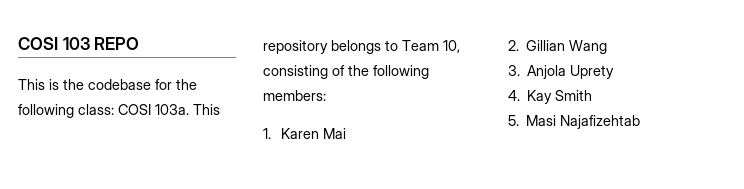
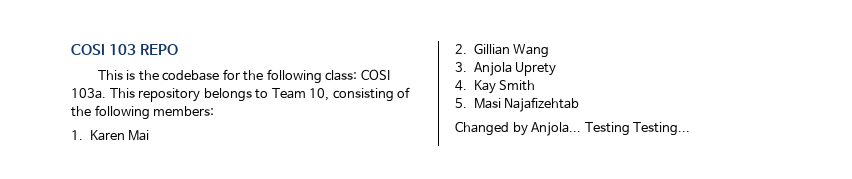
(641, 122) none -> [455,121,691,136] // Changed by Anjola... Testing Testing...

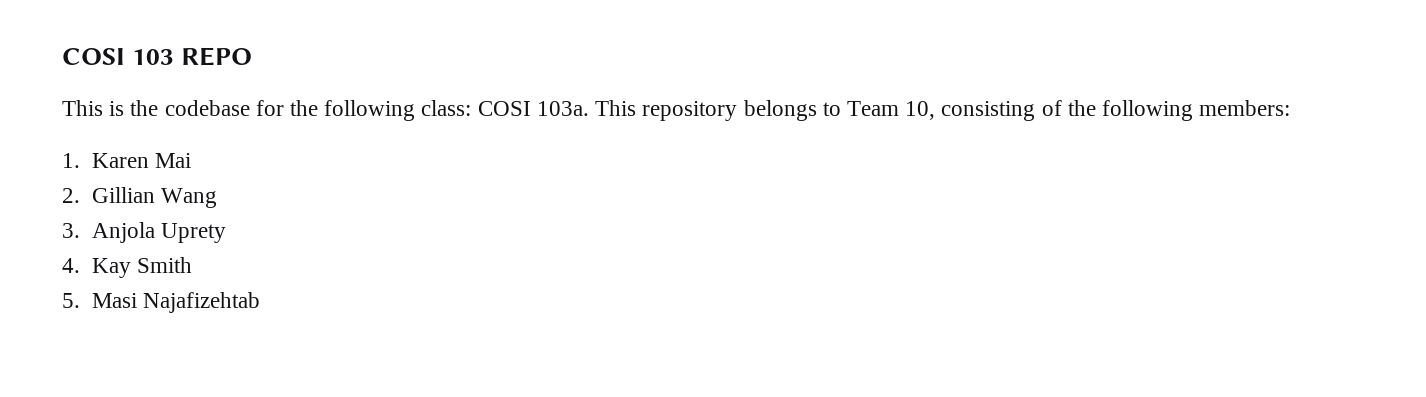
[455,121,691,136] // Changed by Anjola... Testing Testing... -> (260, 302) none

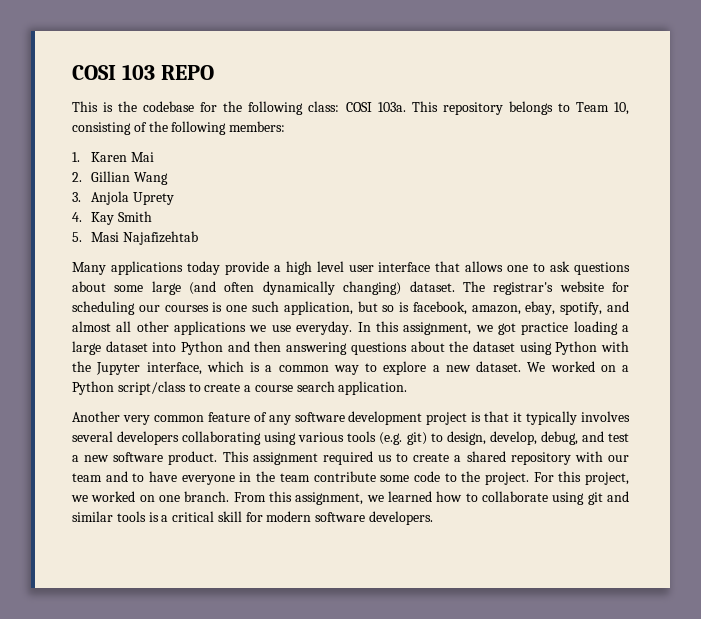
(260, 302) none -> [72,261,630,275] [72,281,630,295] [72,301,629,315] [72,321,629,335] [72,341,629,355] [72,361,629,375] [72,381,408,395] [72,411,630,425] [72,431,630,445] [72,451,629,465] [72,471,629,485] [71,491,629,505] [72,511,434,525] // Many applications today provide a high level user interface that allows one to ask questions about some large (and often dynamically changing) dataset. The registrar's website for scheduling our courses is one such application, but so is facebook, amazon, ebay, spotify, and almost all other applications we use everyday. In this assignment, we got practice loading a large dataset into Python and then answering questions about the dataset using Python with the Jupyter interface, which is a common way to explore a new dataset. We worked on a Python script/class to create a course search application. // Another very common feature of any software development project is that it typically involves several developers collaborating using various tools (e.g. git) to design, develop, debug, and test a new software product. This assignment required us to create a shared repository with our team and to have everyone in the team contribute some code to the project. For this project, we worked on one branch. From this assignment, we learned how to collaborate using git and similar tools is a critical skill for modern software developers.

